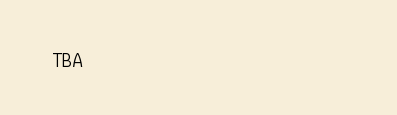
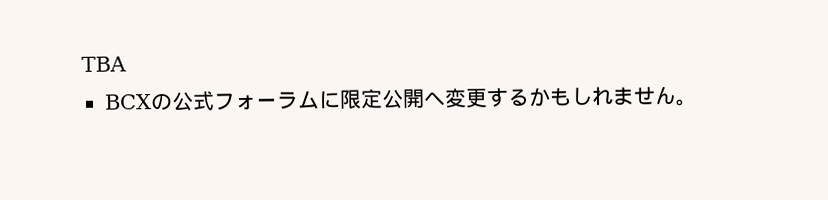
(83, 60) none -> [103,85,698,111] // BCXの公式フォーラムに限定公開へ変更するかもしれません。

